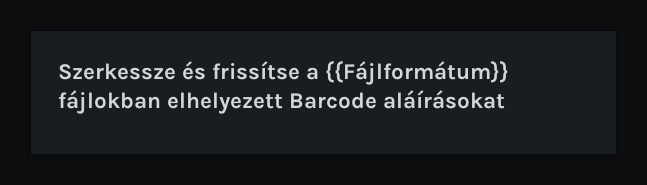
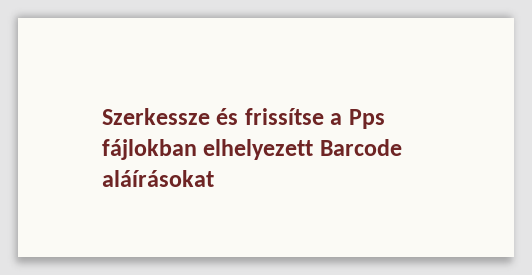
[325,61,510,85] {{Fájlformátum}} -> [348,109,385,129] Pps

